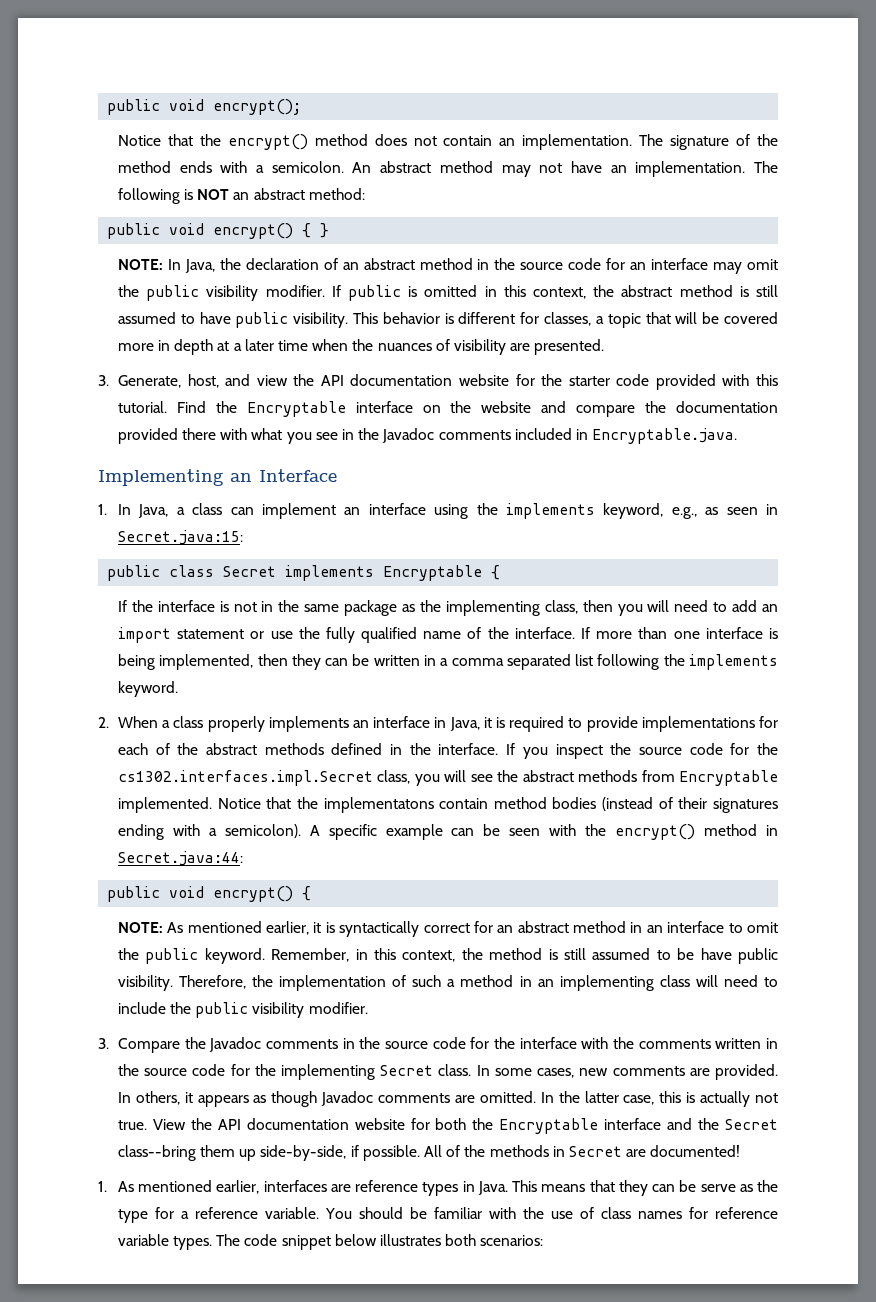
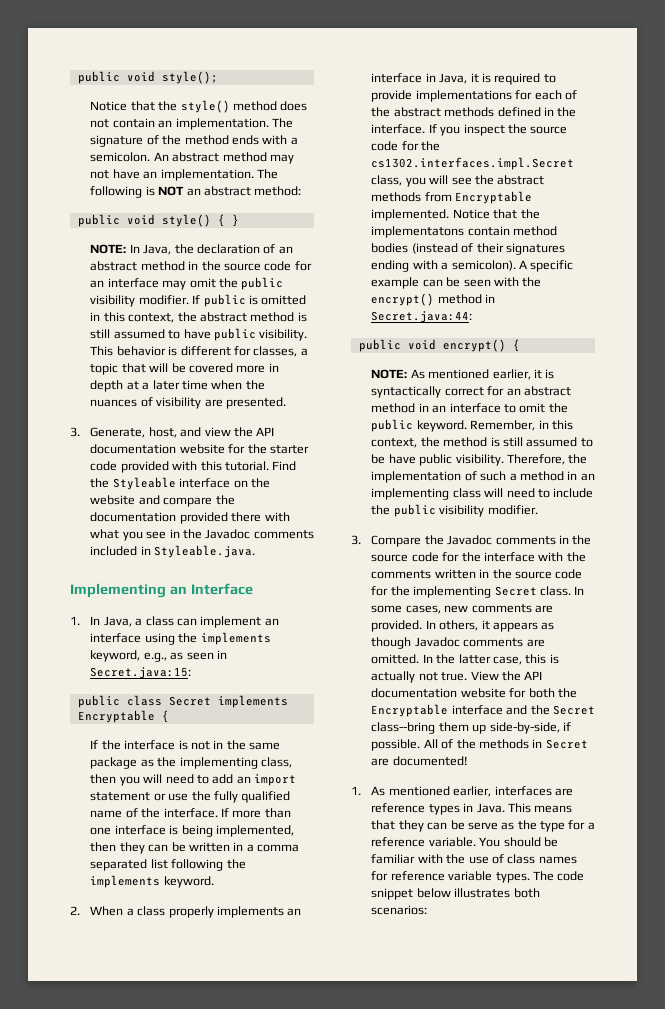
[107,99,302,115] [117,134,308,150] public void encrypt(); // Notice that the encrypt() -> [77,71,218,84] [90,100,230,113] public void style(); // Notice that the style()
[213,223,294,239] encrypt() -> [161,214,211,227] style()
[246,401,346,417] Encryptable -> [112,477,176,490] Styleable
[592,428,738,444] Encryptable.java. -> [154,545,256,558] Styleable.java.

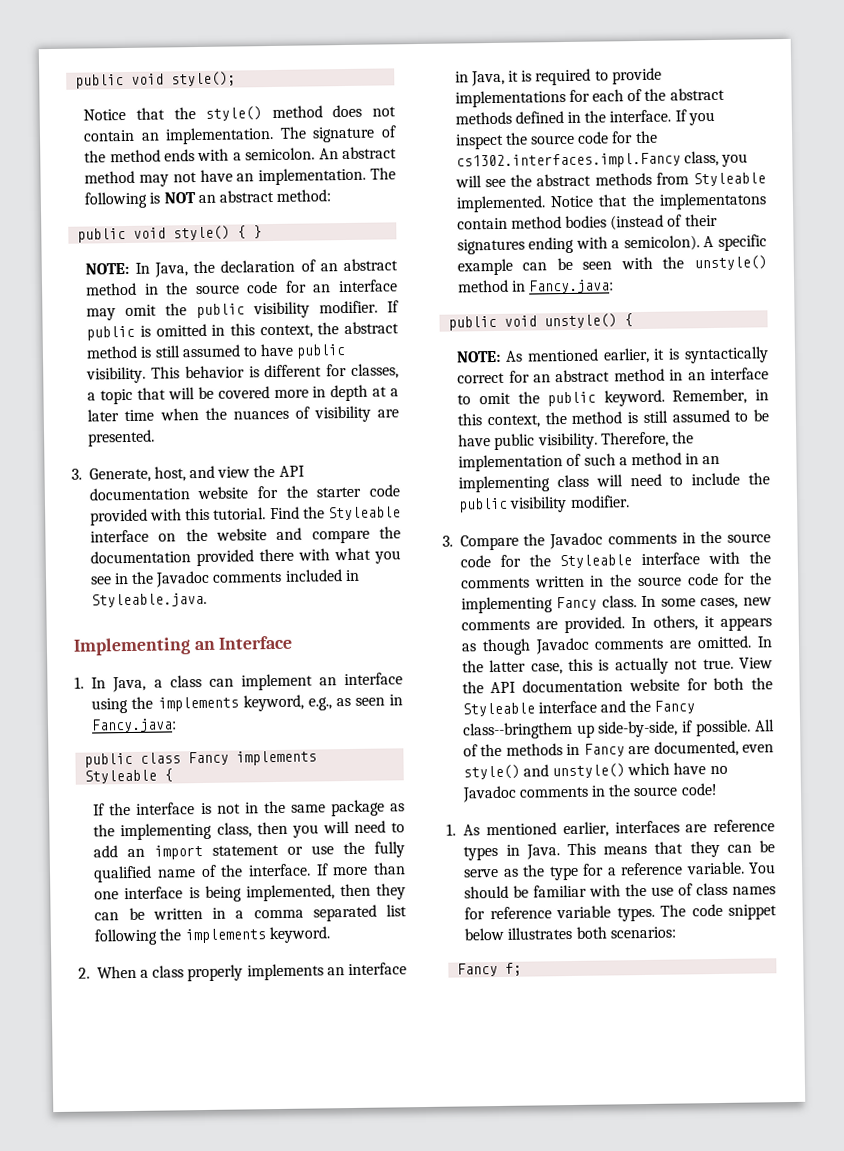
[90,667,192,679] Secret.java:15: -> [91,718,178,733] Fancy.java:
[168,695,288,708] [77,710,155,723] Secret implements Encryptable -> [188,750,318,766] [84,769,158,784] Fancy implements Styleable
[371,157,575,170] cs1302.interfaces.impl.Secret -> [455,152,681,170] cs1302.interfaces.impl.Fancy
[455,191,533,204] Encryptable -> [693,172,766,187] Styleable
[371,293,496,306] [371,311,473,323] [358,339,506,352] encrypt() method in Secret.java:44: // public void encrypt() -> [694,255,767,271] [456,279,615,294] [448,313,618,331] unstyle() method in Fancy.java: // public void unstyle()
(481, 557) none -> [559,554,633,569] Styleable
[494,586,537,596] Secret -> [556,596,598,611] Fancy
[371,704,449,717] Encryptable -> [461,702,535,717] Styleable
[552,705,595,715] [371,722,469,734] Secret class--bring them -> [654,700,696,714] [462,721,573,740] Fancy class--bringthem
[545,739,588,749] [371,756,468,766] Secret are documented! -> [583,740,774,757] [462,762,728,780] [461,783,718,803] Fancy are documented, even style() and unstyle() which have no Javadoc comments in the source code!
(428, 910) none -> [457,962,523,977] // Fancy f;

